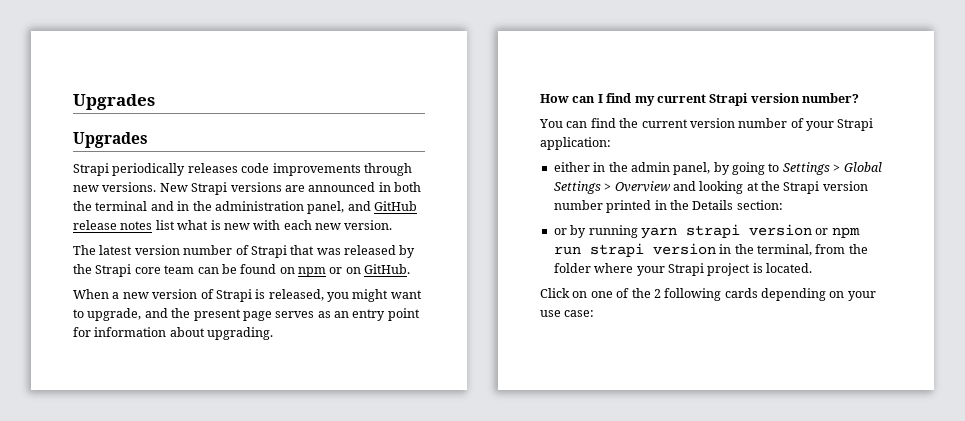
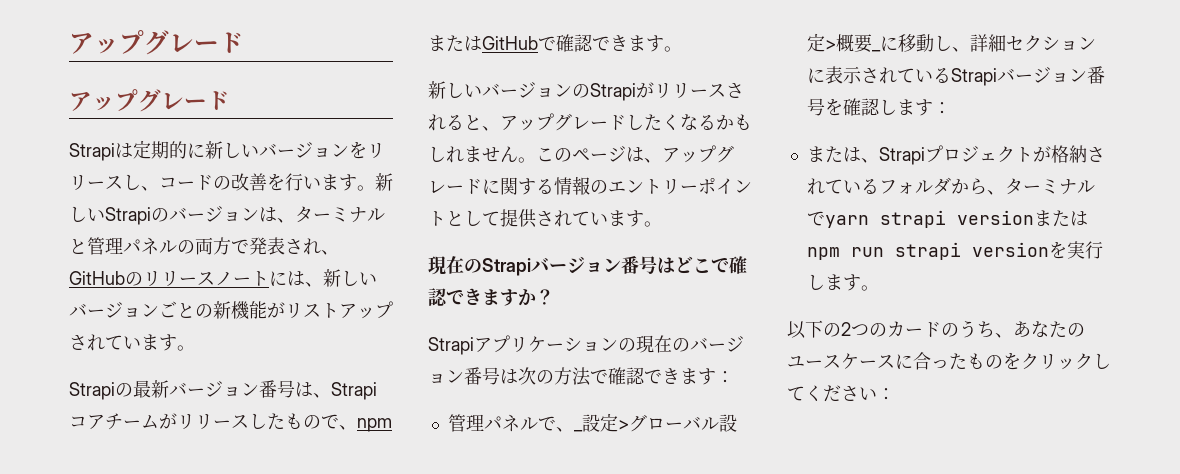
[73,94,155,110] [73,132,148,148] [73,163,412,176] [73,182,421,195] [73,201,417,214] [73,220,393,230] [73,245,416,258] [73,264,411,277] [73,289,422,302] [73,308,420,321] [73,327,274,340] [540,93,859,106] [539,118,874,131] [540,137,611,150] [553,162,882,175] [553,181,868,194] [553,200,783,213] [553,225,638,238] Upgrades // Upgrades // Strapi periodically releases code improvements through new versions. New Strapi versions are announced in both the terminal and in the administration panel, and GitHub release notes list what is new with each new version. // The latest version number of Strapi that was released by the Strapi core team can be found on npm or on GitHub. // When a new version of Strapi is released, you might want to upgrade, and the present page serves as an entry point for information about upgrading. // How can I find my current Strapi version number? // You can find the current version number of your Strapi application: // either in the admin panel, by going to Settings > Global Settings > Overview and looking at the Strapi version number printed in the Details section: // or by running -> [69,30,244,55] [69,89,230,112] [69,140,385,161] [69,173,393,191] [69,206,385,225] [69,237,339,255] [69,269,377,287] [69,301,393,320] [69,334,195,351] [69,380,377,400] [69,413,392,432] [428,34,682,52] [428,81,744,101] [428,113,752,131] [428,145,734,163] [428,176,752,195] [428,209,662,228] [428,256,747,276] [428,288,554,306] [428,335,744,355] [428,367,734,386] [447,413,737,432] [806,33,1096,53] [806,66,1105,86] [806,98,951,116] [806,145,1105,165] [806,177,1095,195] [806,211,825,226] アップグレード // アップグレード // Strapiは定期的に新しいバージョンをリリースし、コードの改善を行います。新しいStrapiのバージョンは、ターミナルと管理パネルの両方で発表され、GitHubのリリースノートには、新しいバージョンごとの新機能がリストアップされています。 // Strapiの最新バージョン番号は、Strapiコアチームがリリースしたもので、npmまたはGitHubで確認できます。 // 新しいバージョンのStrapiがリリースされると、アップグレードしたくなるかもしれません。このページは、アップグレードに関する情報のエントリーポイントとして提供されています。 // 現在のStrapiバージョン番号はどこで確認できますか？ // Strapiアプリケーションの現在のバージョン番号は次の方法で確認できます： // 管理パネルで、_設定>グローバル設定>概要_に移動し、詳細セクションに表示されているStrapiバージョン番号を確認します： // または、Strapiプロジェクトが格納されているフォルダから、ターミナルで
[815,228,829,235] or -> [1033,210,1088,227] または
[719,244,868,256] [553,263,812,276] [540,288,876,301] [540,310,595,317] in the terminal, from the folder where your Strapi project is located. // Click on one of the 2 following cards depending on your use case: -> [1048,241,1103,259] [806,274,879,291] [787,320,1085,339] [787,352,1111,370] [787,385,895,402] を実行します。 // 以下の2つのカードのうち、あなたのユースケースに合ったものをクリックしてください：

